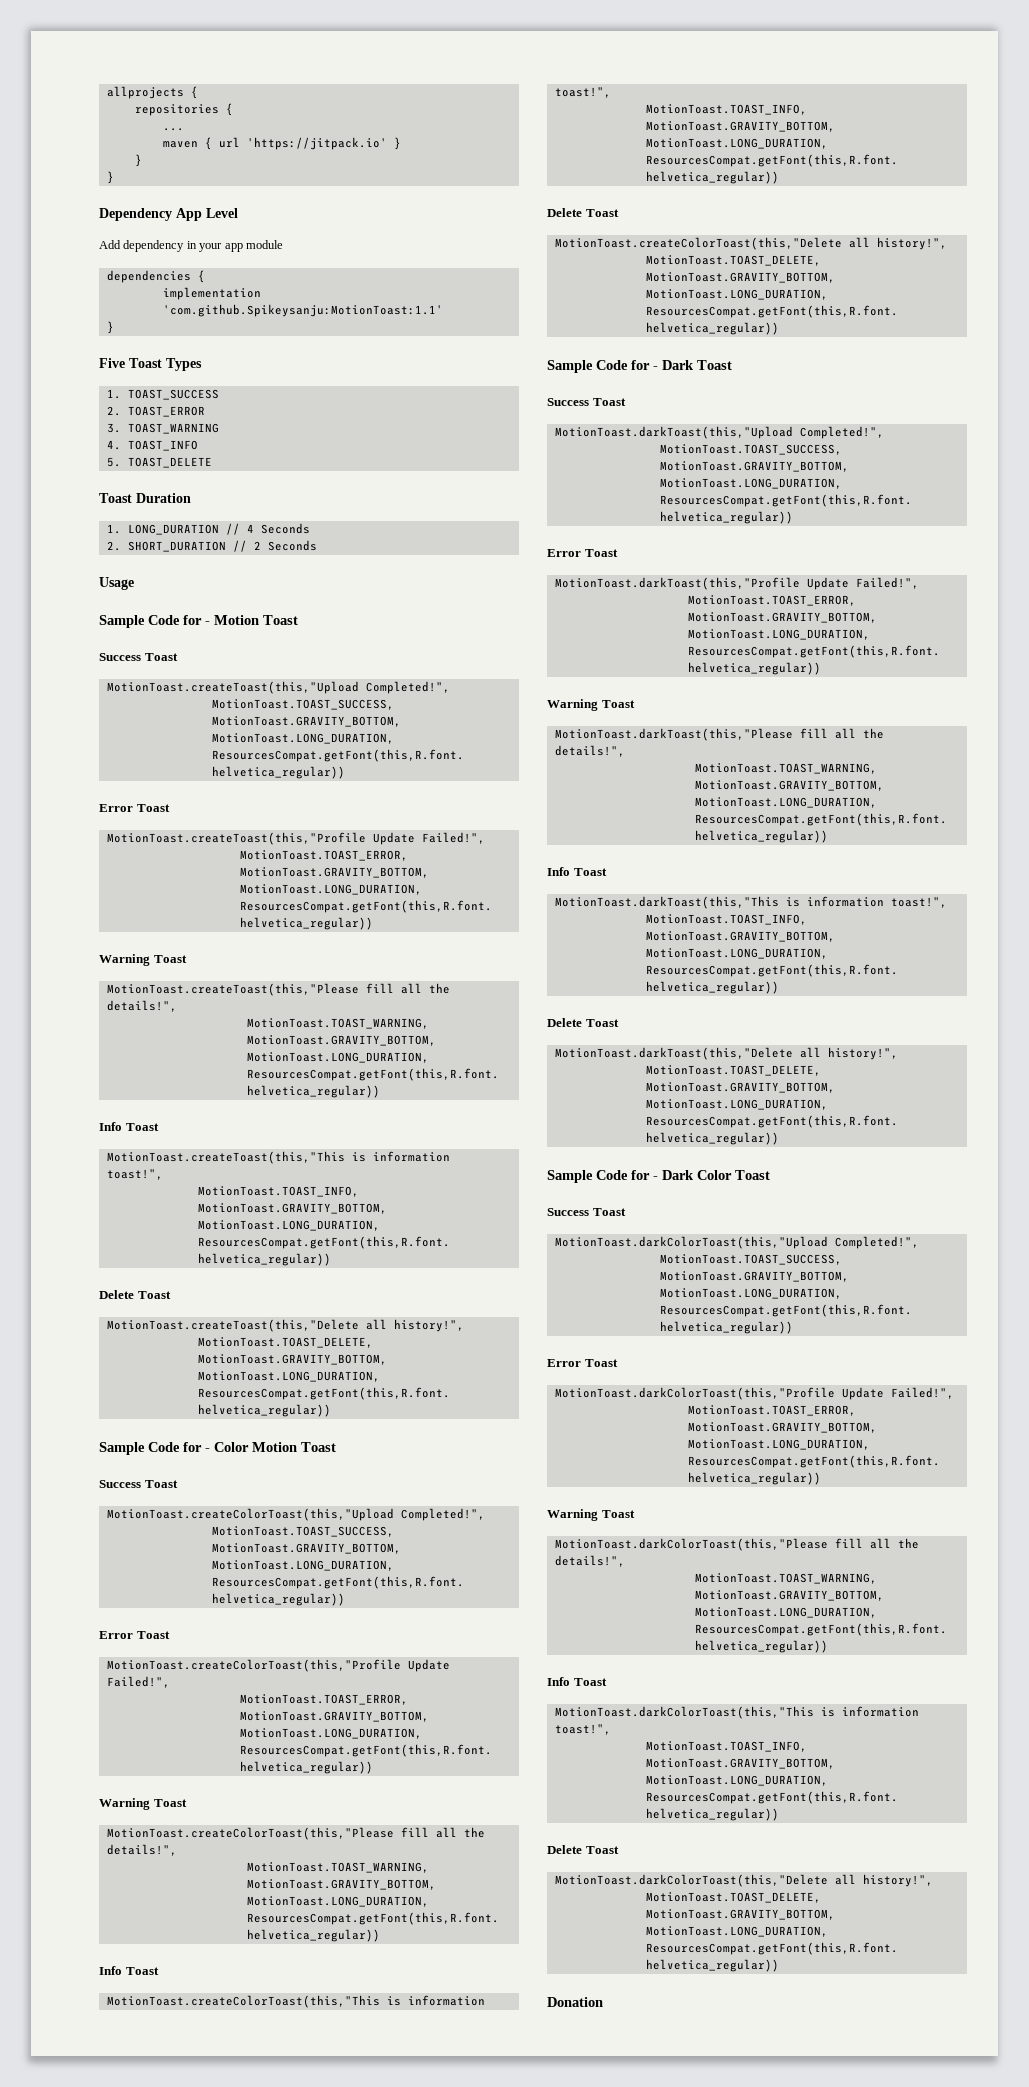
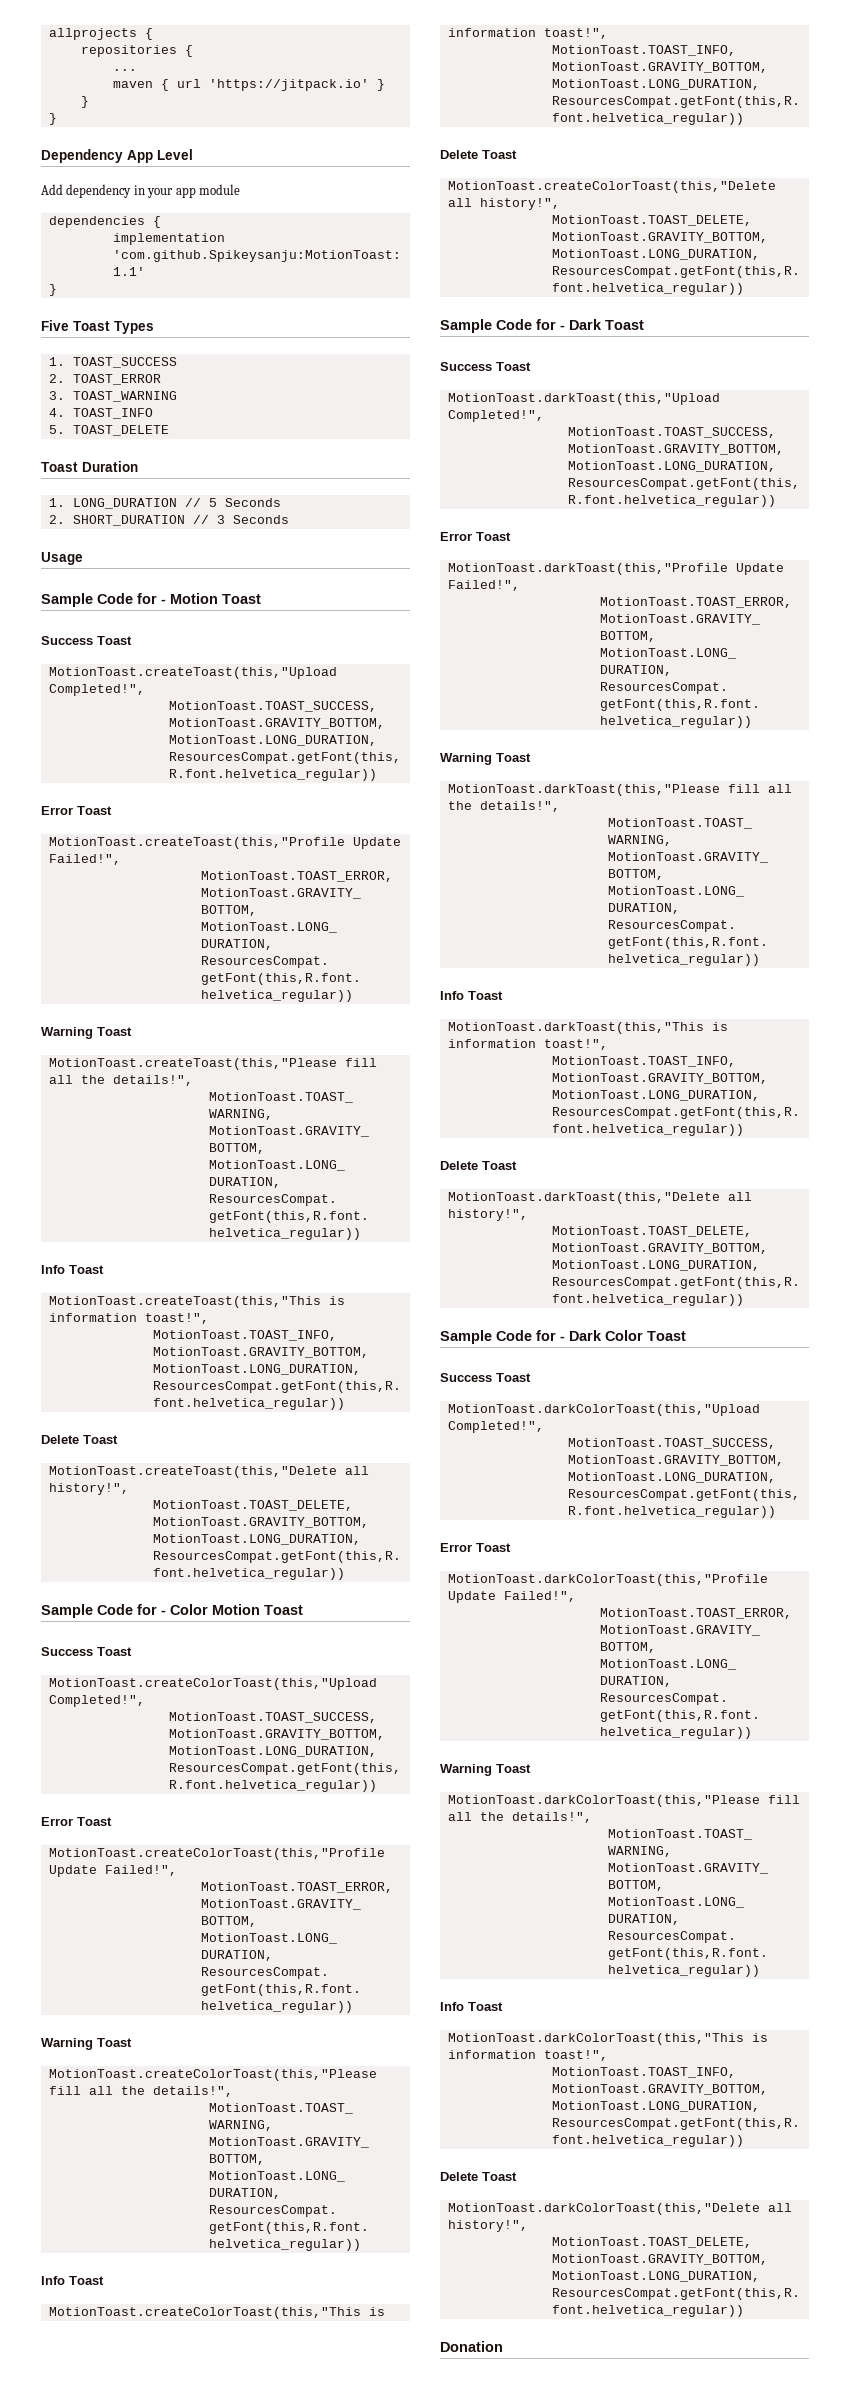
[246,524,254,533] 4 -> [208,498,217,507] 5
[253,541,261,550] 2 -> [216,515,225,524] 3

